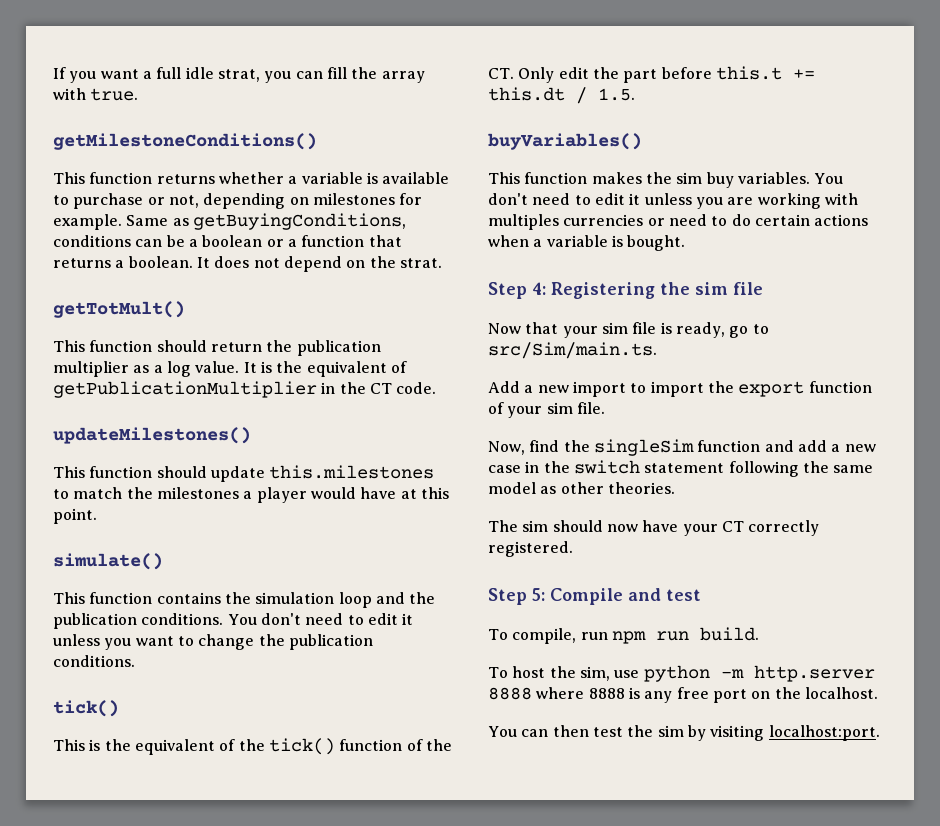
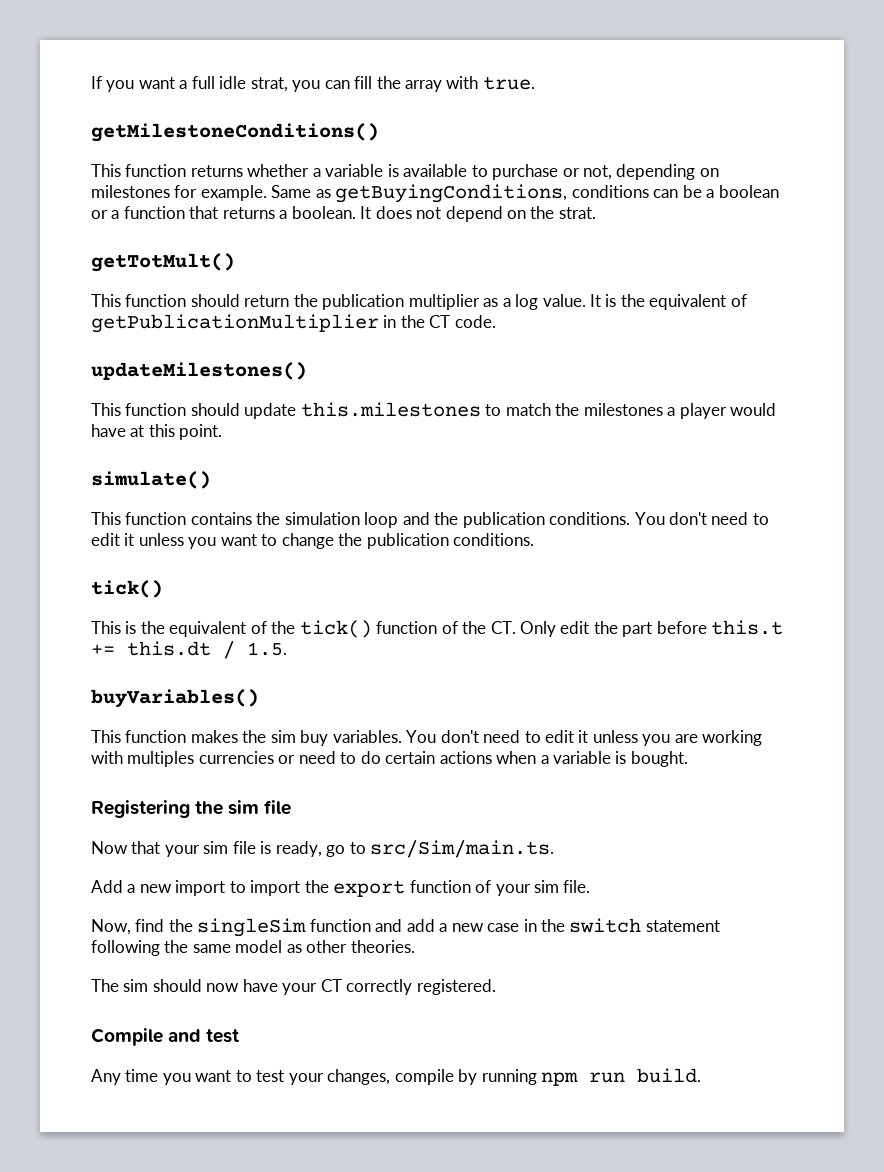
[488,282,546,299] Step 4: -> (688, 759) none
[488,588,545,605] Step 5: -> (496, 987) none
[488,627,759,644] [488,665,875,682] [488,687,878,703] [488,725,880,741] To compile, run npm run build. // To host the sim, use python -m http.server 8888 where 8888 is any free port on the localhost. // You can then test the sim by visiting localhost:port. -> [91,1068,702,1086] Any time you want to test your changes, compile by running npm run build.

